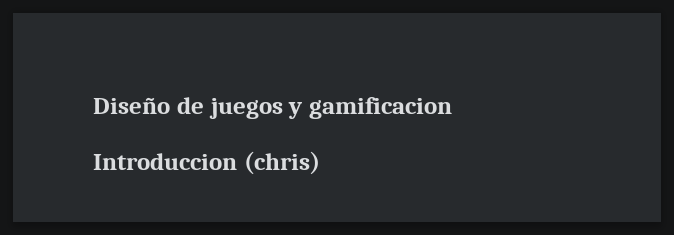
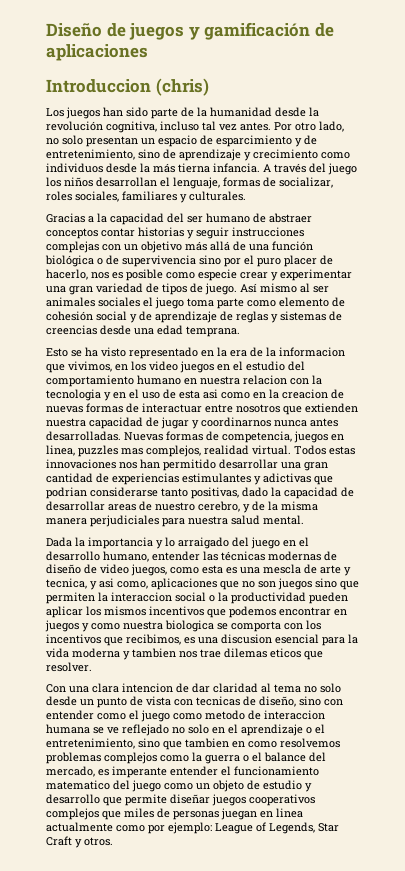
[309,97,452,119] gamificacion -> [204,22,334,40] [46,44,148,61] gamificación de aplicaciones
(320, 163) none -> [46,107,319,119] [46,121,344,133] [46,135,317,147] [46,149,350,161] [46,163,357,175] [46,177,333,189] [46,191,246,203] [46,213,312,225] [46,227,304,239] [46,241,313,253] [45,255,333,267] [46,269,352,281] [46,283,329,295] [46,297,345,309] [46,311,342,323] [46,325,240,337] [46,347,345,359] [46,361,305,373] [46,375,322,387] [46,389,344,401] [46,403,358,415] [46,417,338,429] [46,431,344,443] [46,445,355,457] [46,459,328,471] [46,473,333,485] [46,487,354,499] [46,501,318,513] [46,515,304,527] [46,537,309,549] [46,551,337,562] [46,564,351,576] [46,578,359,590] [46,592,348,604] [46,606,347,618] [45,620,321,632] [46,634,358,646] [46,648,323,660] [46,662,92,672] [46,683,341,693] [46,696,343,708] [46,710,325,722] [46,724,325,736] [46,738,340,750] [46,752,326,764] [46,766,319,778] [46,780,312,792] [46,794,315,806] [46,808,303,820] [46,822,339,834] [46,836,113,848] // Los juegos han sido parte de la humanidad desde la revolución cognitiva, incluso tal vez antes. Por otro lado, no solo presentan un espacio de esparcimiento y de entretenimiento, sino de aprendizaje y crecimiento como individuos desde la más tierna infancia. A través del juego los niños desarrollan el lenguaje, formas de socializar, roles sociales, familiares y culturales. // Gracias a la capacidad del ser humano de abstraer conceptos contar historias y seguir instrucciones complejas con un objetivo más allá de una función biológica o de supervivencia sino por el puro placer de hacerlo, nos es posible como especie crear y experimentar una gran variedad de tipos de juego. Así mismo al ser animales sociales el juego toma parte como elemento de cohesión social y de aprendizaje de reglas y sistemas de creencias desde una edad temprana. // Esto se ha visto representado en la era de la informacion que vivimos, en los video juegos en el estudio del comportamiento humano en nuestra relacion con la tecnologia y en el uso de esta asi como en la creacion de nuevas formas de interactuar entre nosotros que extienden nuestra capacidad de jugar y coordinarnos nunca antes desarrolladas. Nuevas formas de competencia, juegos en linea, puzzles mas complejos, realidad virtual. Todos estas innovaciones nos han permitido desarrollar una gran cantidad de experiencias estimulantes y adictivas que podrian considerarse tanto positivas, dado la capacidad de desarrollar areas de nuestro cerebro, y de la misma manera perjudiciales para nuestra salud mental. // Dada la importancia y lo arraigado del juego en el desarrollo humano, entender las técnicas modernas de diseño de video juegos, como esta es una mescla de arte y tecnica, y asi como, aplicaciones que no son juegos sino que permiten la interaccion social o la productividad pueden aplicar los mismos incentivos que podemos encontrar en juegos y como nuestra biologica se comporta con los incentivos que recibimos, es una discusion esencial para la vida moderna y tambien nos trae dilemas eticos que resolver. // Con una clara intencion de dar claridad al tema no solo desde un punto de vista con tecnicas de diseño, sino con entender como el juego como metodo de interaccion humana se ve reflejado no solo en el aprendizaje o el entretenimiento, sino que tambien en como resolvemos problemas complejos como la guerra o el balance del mercado, es imperante entender el funcionamiento matematico del juego como un objeto de estudio y desarrollo que permite diseñar juegos cooperativos complejos que miles de personas juegan en linea actualmente como por ejemplo: League of Legends, Star Craft y otros.

